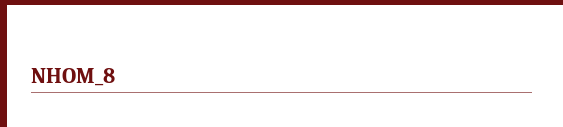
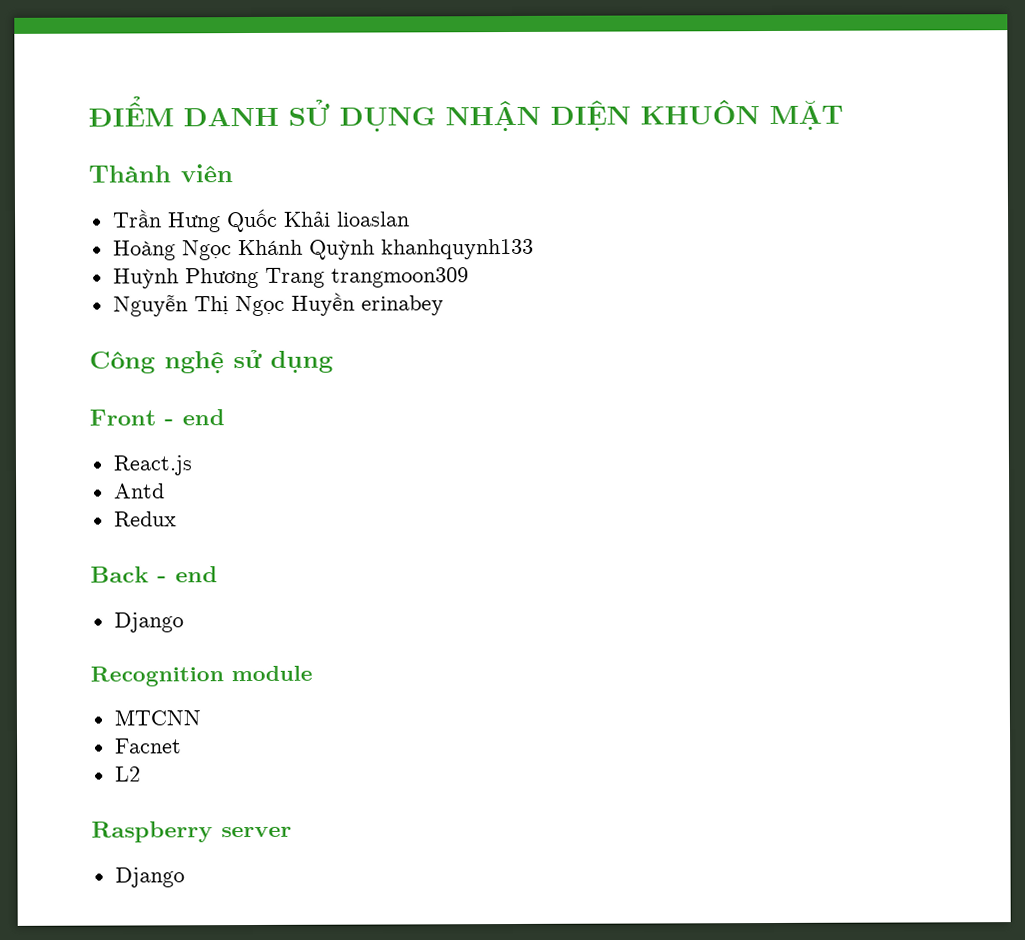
[31,68,115,86] NHOM_8 -> [88,96,844,132] [88,164,233,183] [111,208,410,233] [112,238,534,261] [112,267,469,289] [112,292,444,317] [89,349,333,374] [89,409,225,426] [112,455,193,476] [113,483,165,499] [113,511,177,527] [90,566,218,583] [113,612,184,633] [90,665,313,687] [113,709,201,726] [114,738,182,754] [114,766,141,782] [91,821,292,843] [114,867,185,888] ĐIỂM DANH SỬ DỤNG NHẬN DIỆN KHUÔN MẶT // Thành viên // Trần Hưng Quốc Khải lioaslan // Hoàng Ngọc Khánh Quỳnh khanhquynh133 // Huỳnh Phương Trang trangmoon309 // Nguyễn Thị Ngọc Huyền erinabey // Công nghệ sử dụng // Front - end // React.js // Antd // Redux // Back - end // Django // Recognition module // MTCNN // Facnet // L2 // Raspberry server // Django

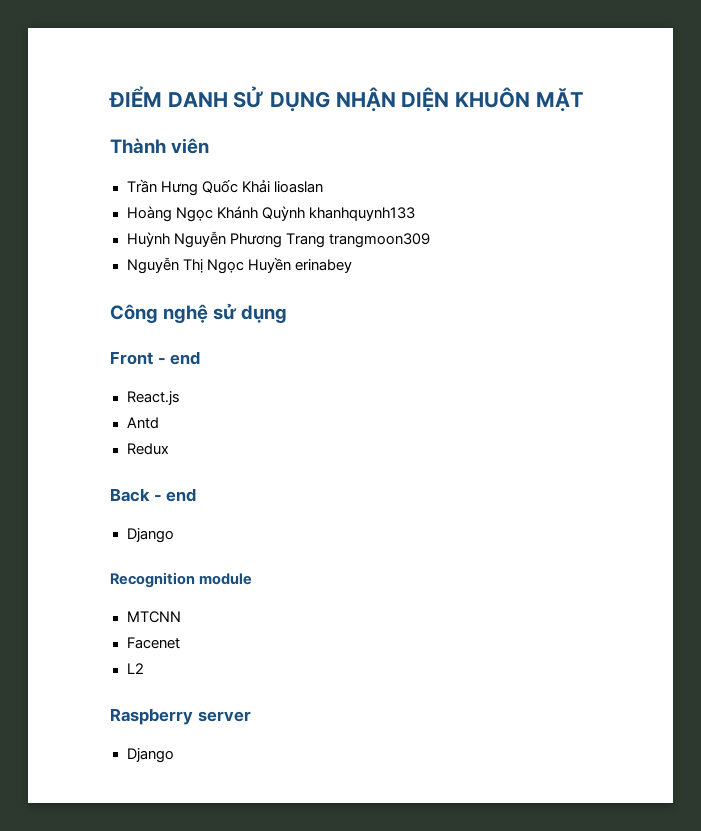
(179, 278) none -> [173,231,226,248] Nguyễn
[114,738,182,754] Facnet -> [126,637,180,649] Facenet

